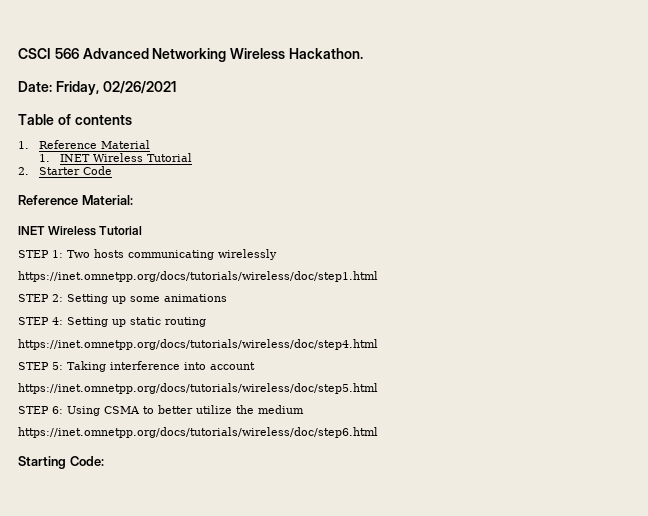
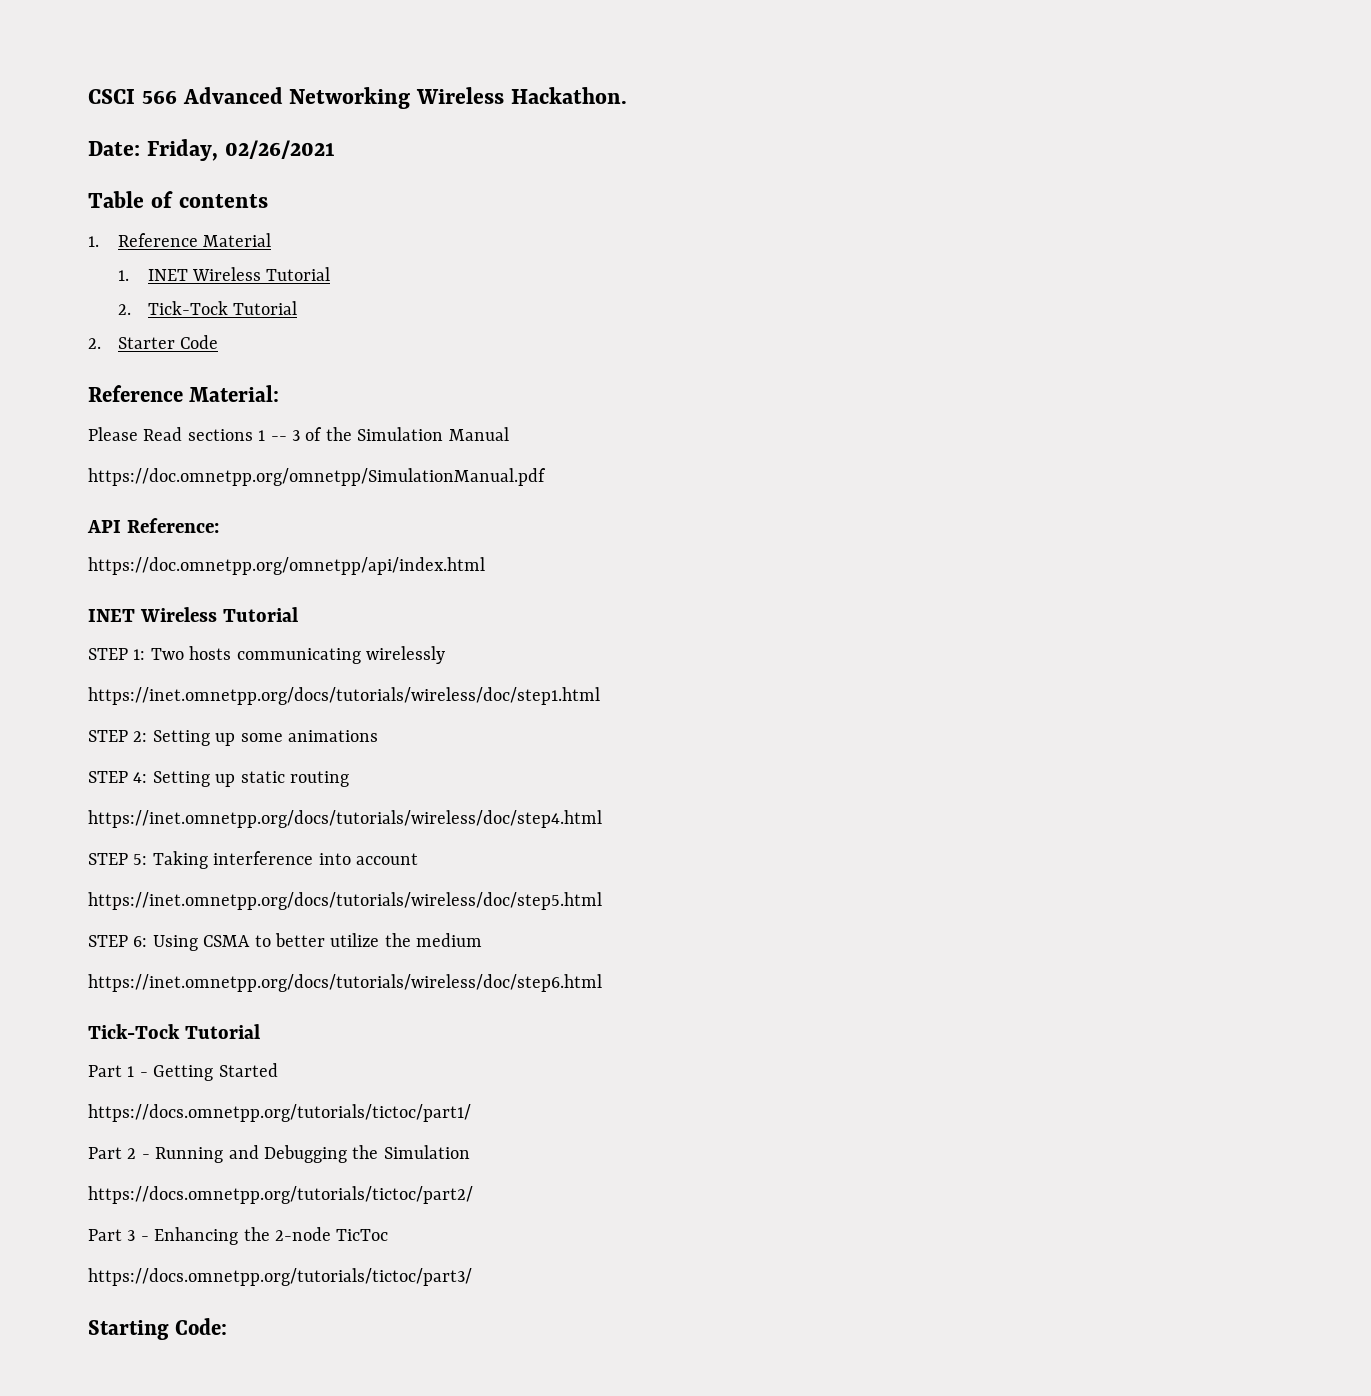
(193, 157) none -> [117,301,298,315] // 2. Tick-Tock Tutorial
(133, 200) none -> [88,427,509,441] [88,468,546,486] [87,518,219,533] [88,557,485,575] // Please Read sections 1 -- 3 of the Simulation Manual // https://doc.omnetpp.org/omnetpp/SimulationManual.pdf // API Reference: // https://doc.omnetpp.org/omnetpp/api/index.html
(378, 432) none -> [88,1024,260,1039] [88,1063,278,1081] [88,1104,471,1122] [88,1145,470,1163] [88,1186,473,1204] [88,1227,389,1245] [88,1268,472,1286] // Tick-Tock Tutorial // Part 1 - Getting Started // https://docs.omnetpp.org/tutorials/tictoc/part1/ // Part 2 - Running and Debugging the Simulation // https://docs.omnetpp.org/tutorials/tictoc/part2/ // Part 3 - Enhancing the 2-node TicToc // https://docs.omnetpp.org/tutorials/tictoc/part3/

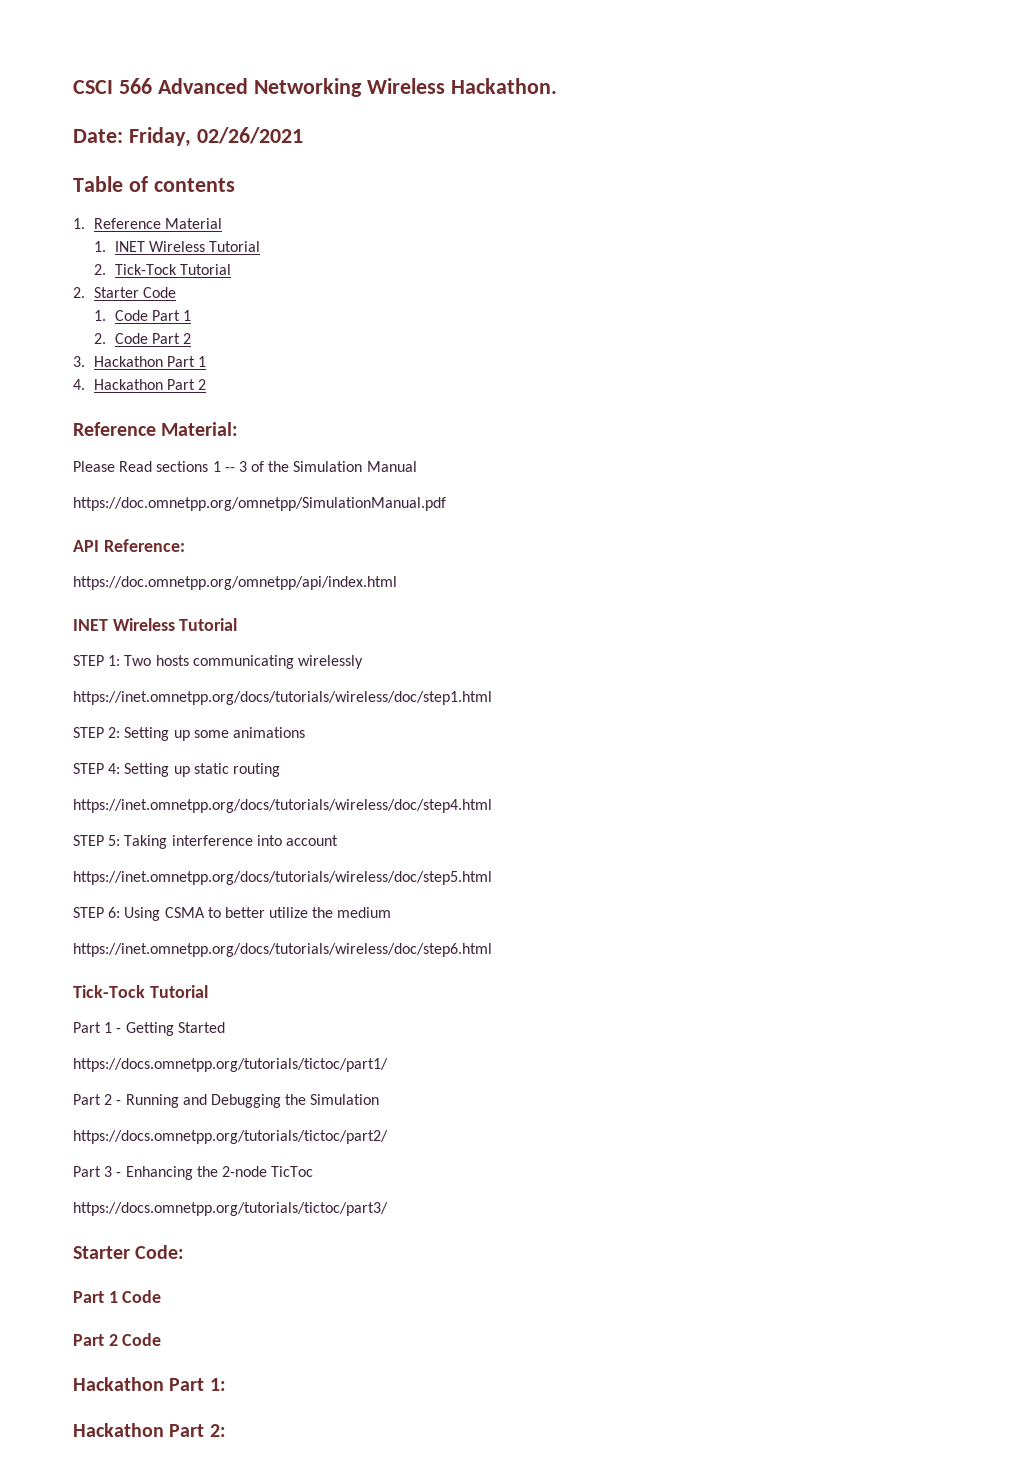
(219, 342) none -> [93,310,192,321] [93,333,192,344] [73,356,207,367] [73,379,207,390] // 1. Code Part 1 // 2. Code Part 2 // 3. Hackathon Part 1 // 4. Hackathon Part 2
[88,1320,169,1340] Starting -> [73,1246,130,1259] Starter
(228, 1326) none -> [73,1290,162,1303] [73,1333,162,1346] [73,1377,226,1391] [73,1423,226,1437] // Part 1 Code // Part 2 Code // Hackathon Part 1: // Hackathon Part 2:

